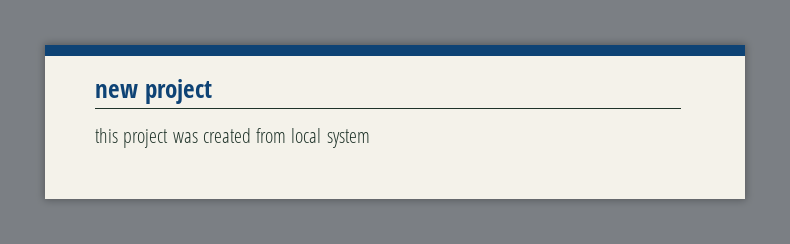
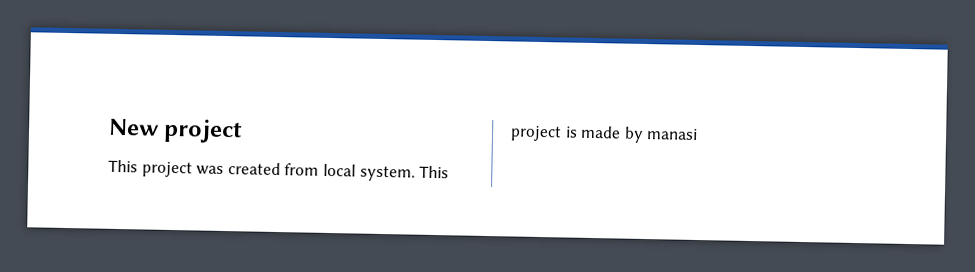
[95,84,138,98] new -> [108,118,160,136] New
[95,128,118,143] this -> [108,159,138,173] This
[326,129,370,148] system -> [359,165,450,182] [510,125,699,143] system. This project is made by manasi

